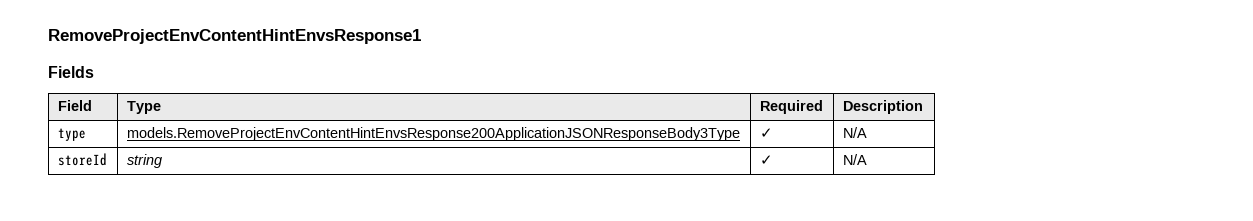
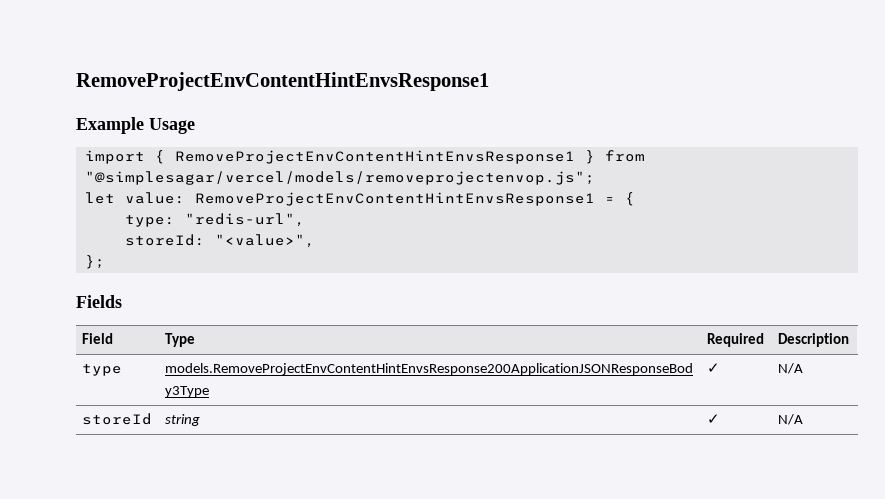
[48,29,421,44] RemoveProjectEnvContentHintEnvsResponse1 -> [76,72,489,91] [76,117,195,134] [84,150,645,164] [84,171,595,185] [84,192,635,206] [124,213,305,227] [124,234,315,248] [84,255,105,269] RemoveProjectEnvContentHintEnvsResponse1 // Example Usage // import { RemoveProjectEnvContentHintEnvsResponse1 } from "@simplesagar/vercel/models/removeprojectenvop.js"; // let value: RemoveProjectEnvContentHintEnvsResponse1 = { // type: "redis-url", // storeId: "<value>", // };

